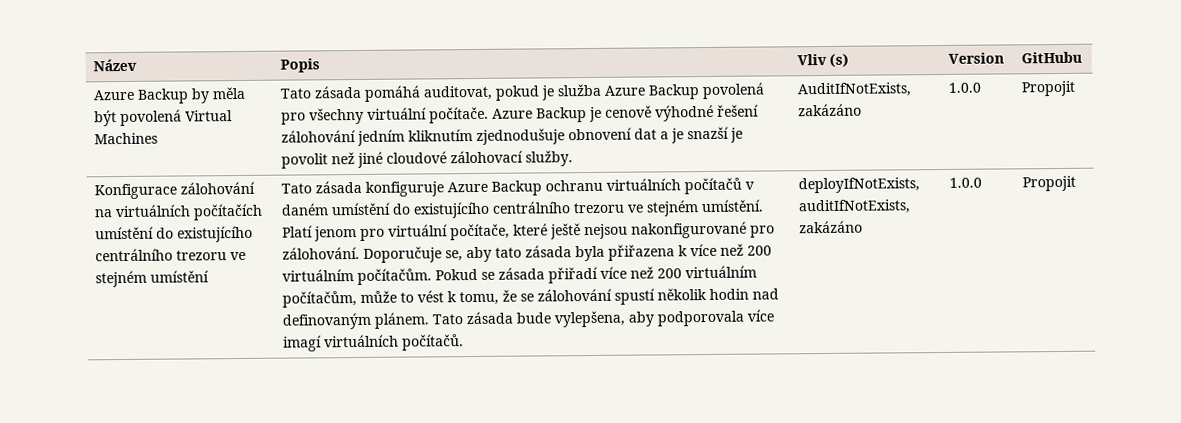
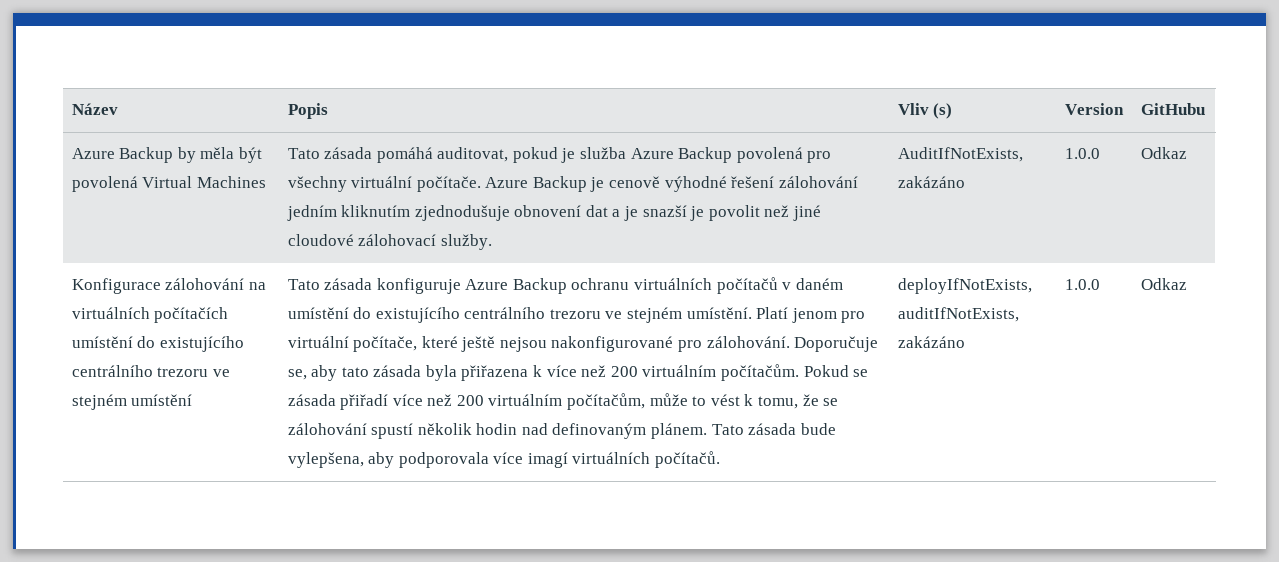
[1021,80,1077,97] Propojit -> [1140,147,1187,159] Odkaz
[1022,175,1077,192] Propojit -> [1140,278,1187,290] Odkaz

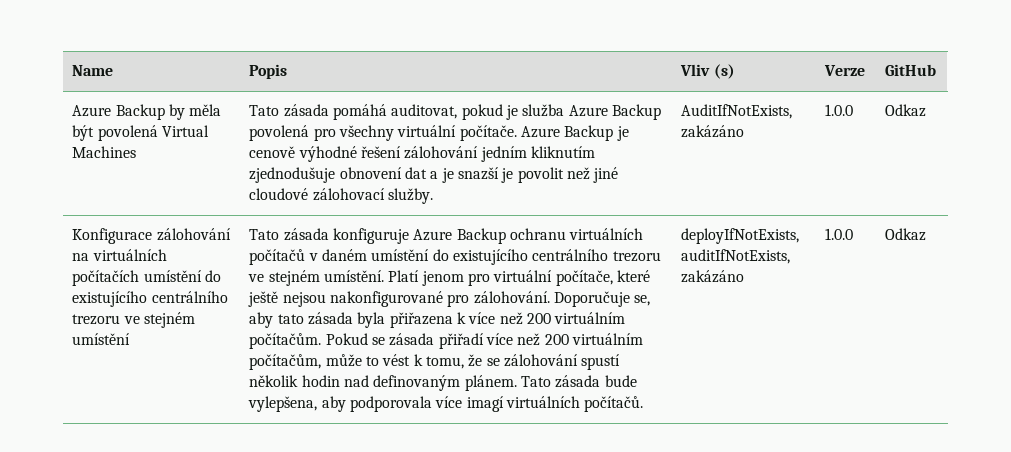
[71,103,118,115] Název -> [72,65,114,76] Name
[1064,103,1124,115] [1140,103,1205,115] Version | GitHubu -> [824,65,866,76] [885,64,937,76] Verze | GitHub

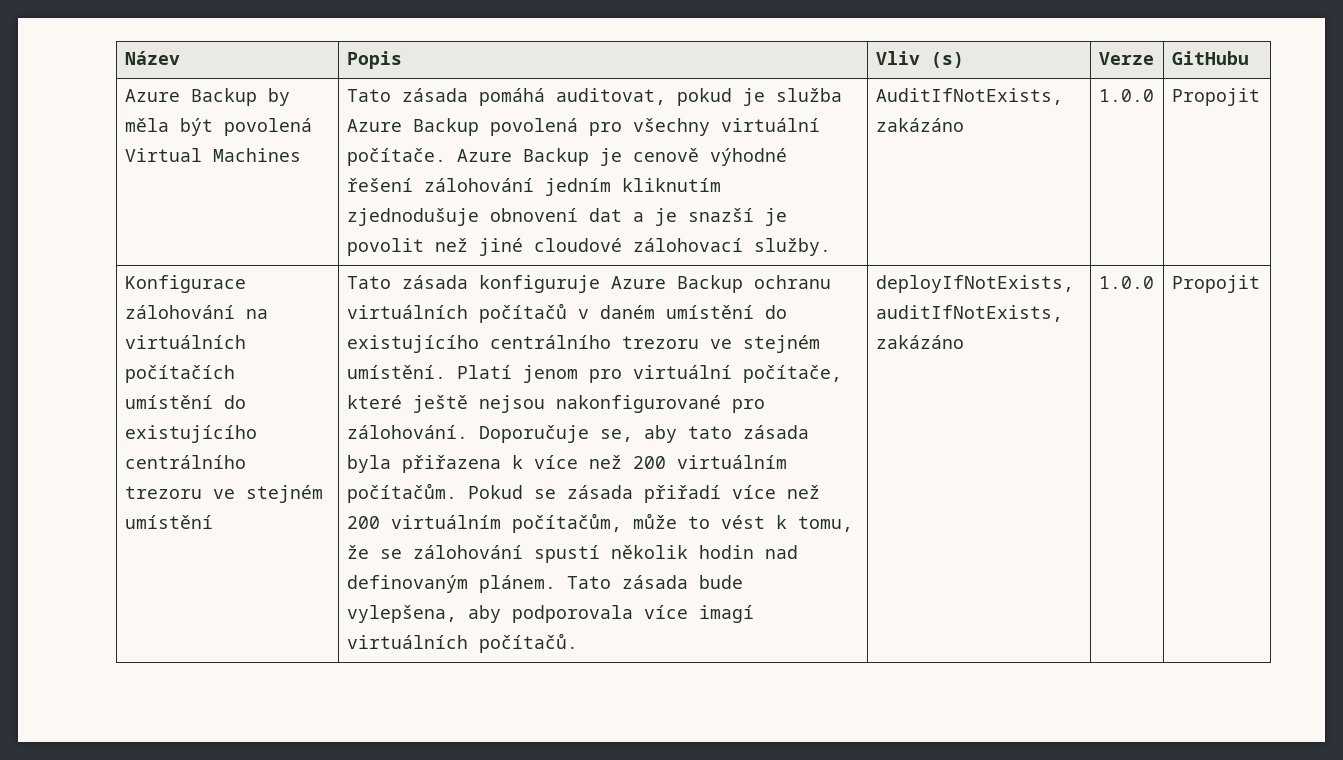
[72,65,114,76] Name -> [124,51,180,65] Název
[885,64,937,76] GitHub -> [1171,51,1249,65] GitHubu
[885,104,927,117] Odkaz -> [1171,88,1260,106] Propojit
[885,228,927,241] Odkaz -> [1171,275,1260,293] Propojit

